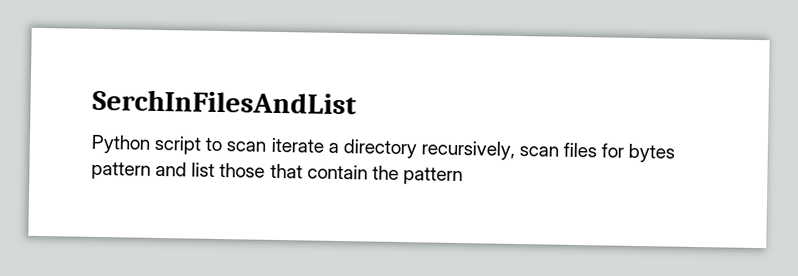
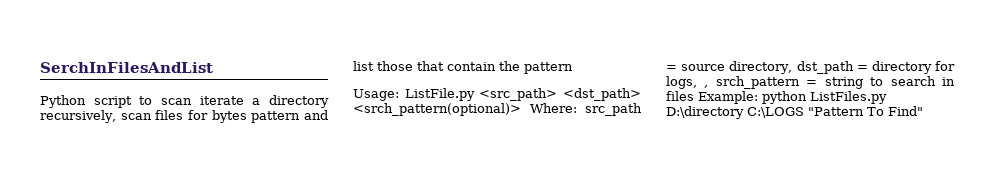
(463, 176) none -> [353,88,641,101] [353,103,642,116] [666,61,955,74] [666,76,955,89] [666,91,887,104] [666,106,923,119] // Usage: ListFile.py <src_path> <dst_path> <srch_pattern(optional)> Where: src_path = source directory, dst_path = directory for logs, , srch_pattern = string to search in files Example: python ListFiles.py D:\directory C:\LOGS "Pattern To Find"

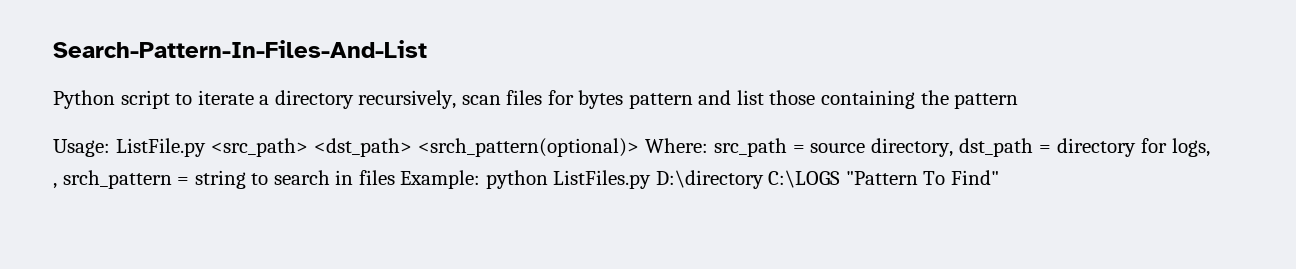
[40,62,213,73] SerchInFilesAndList -> [53,40,427,58] Search-Pattern-In-Files-And-List
[161,98,192,105] scan -> (193, 99) none
[417,61,496,71] that contain -> [821,90,916,109] containing

